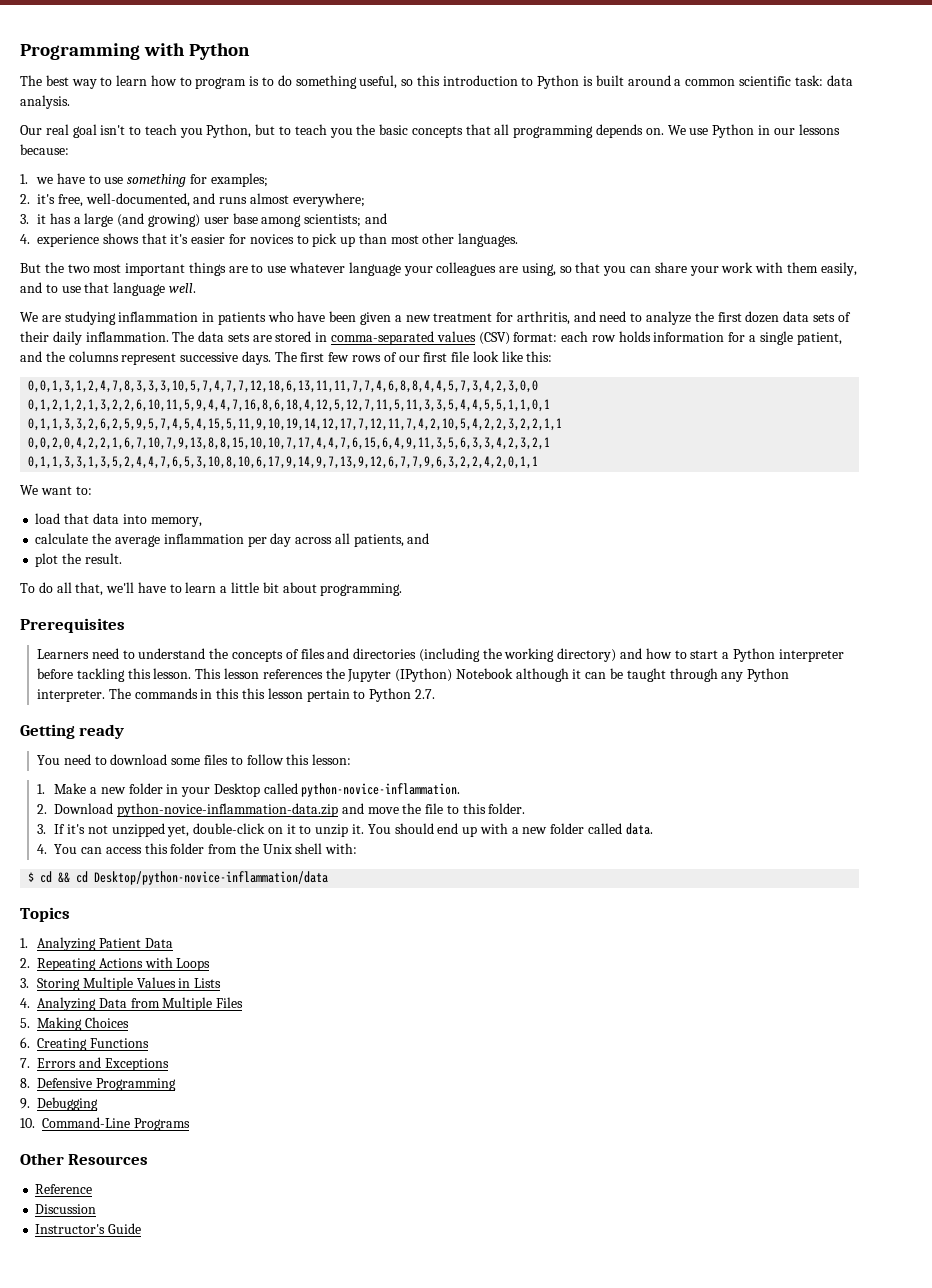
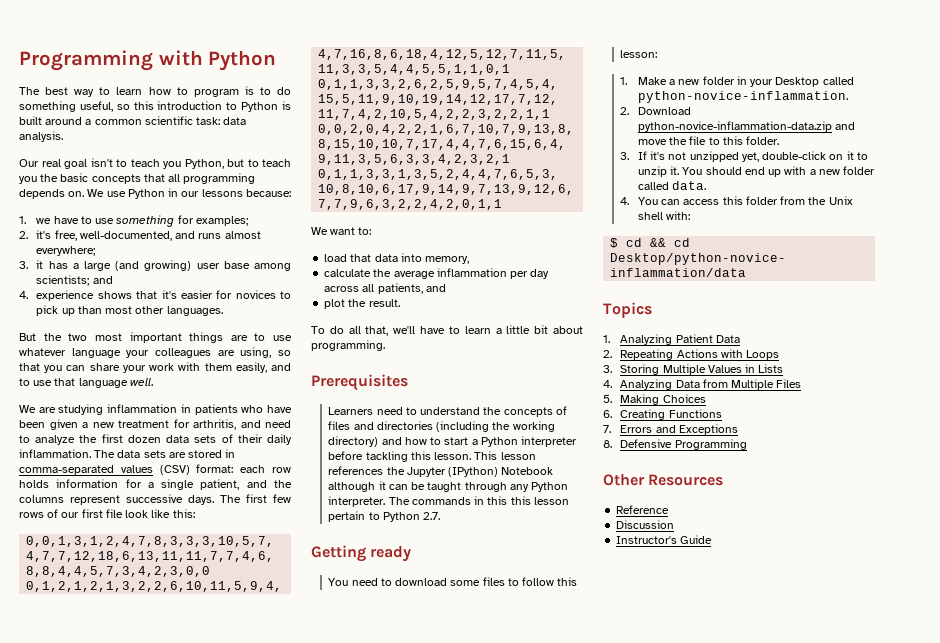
[20,1097,99,1111] [20,1117,190,1131] // 9. Debugging // 10. Command-Line Programs -> (747, 444) none

